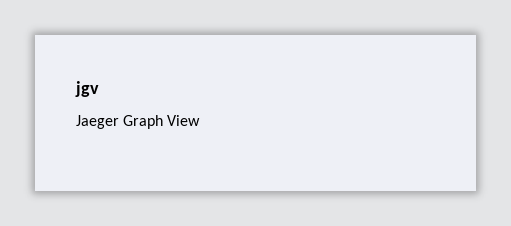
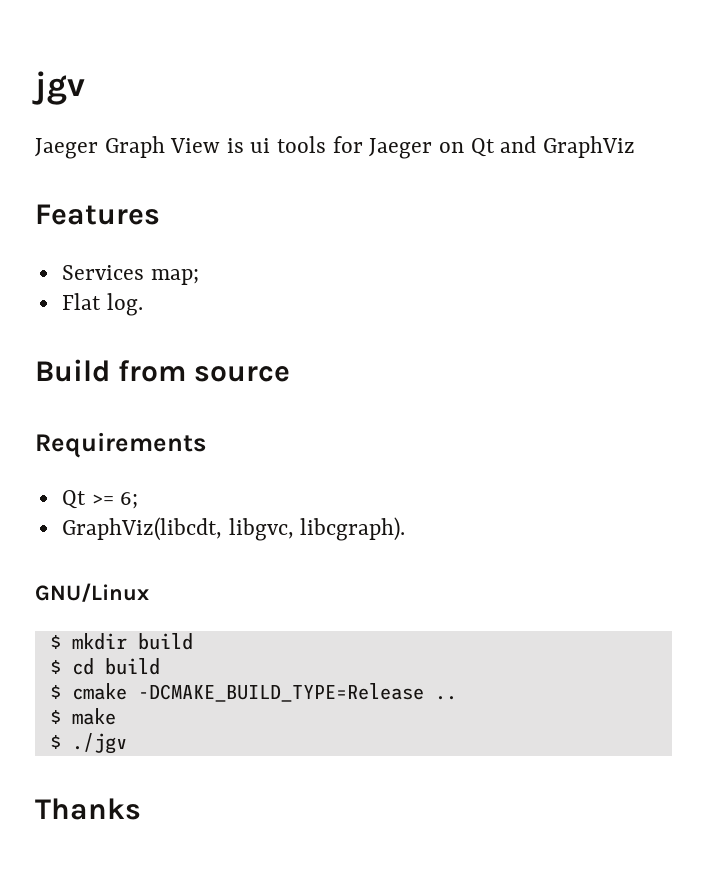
(201, 120) none -> [226,136,635,159] [35,204,160,225] [61,265,199,285] [61,293,143,316] [35,359,291,382] [35,432,206,458] [61,490,139,509] [61,517,406,541] [35,583,149,602] [49,633,193,650] [49,658,160,675] [49,683,457,702] [49,708,116,725] [49,733,127,754] [35,798,141,820] is ui tools for Jaeger on Qt and GraphViz // Features // Services map; // Flat log. // Build from source // Requirements // Qt >= 6; // GraphViz(libcdt, libgvc, libcgraph). // GNU/Linux // $ mkdir build // $ cd build // $ cmake -DCMAKE_BUILD_TYPE=Release .. // $ make // $ ./jgv // Thanks

